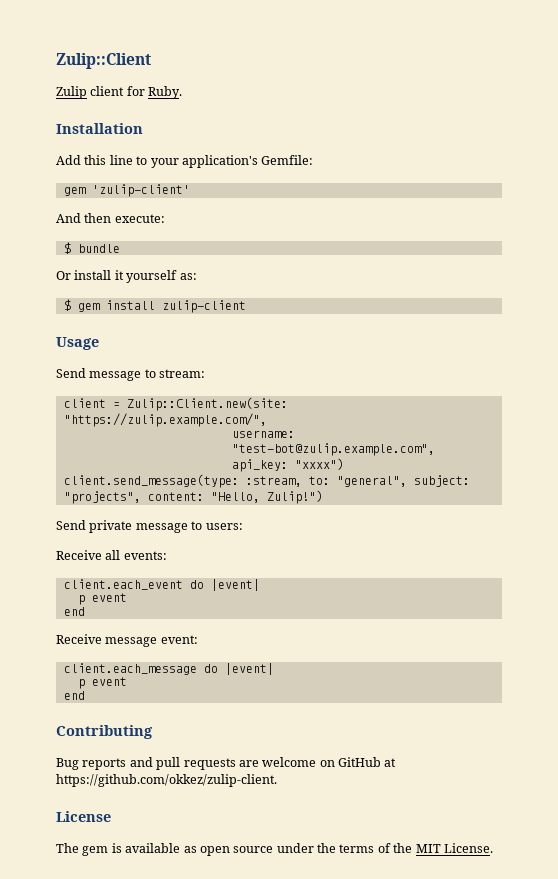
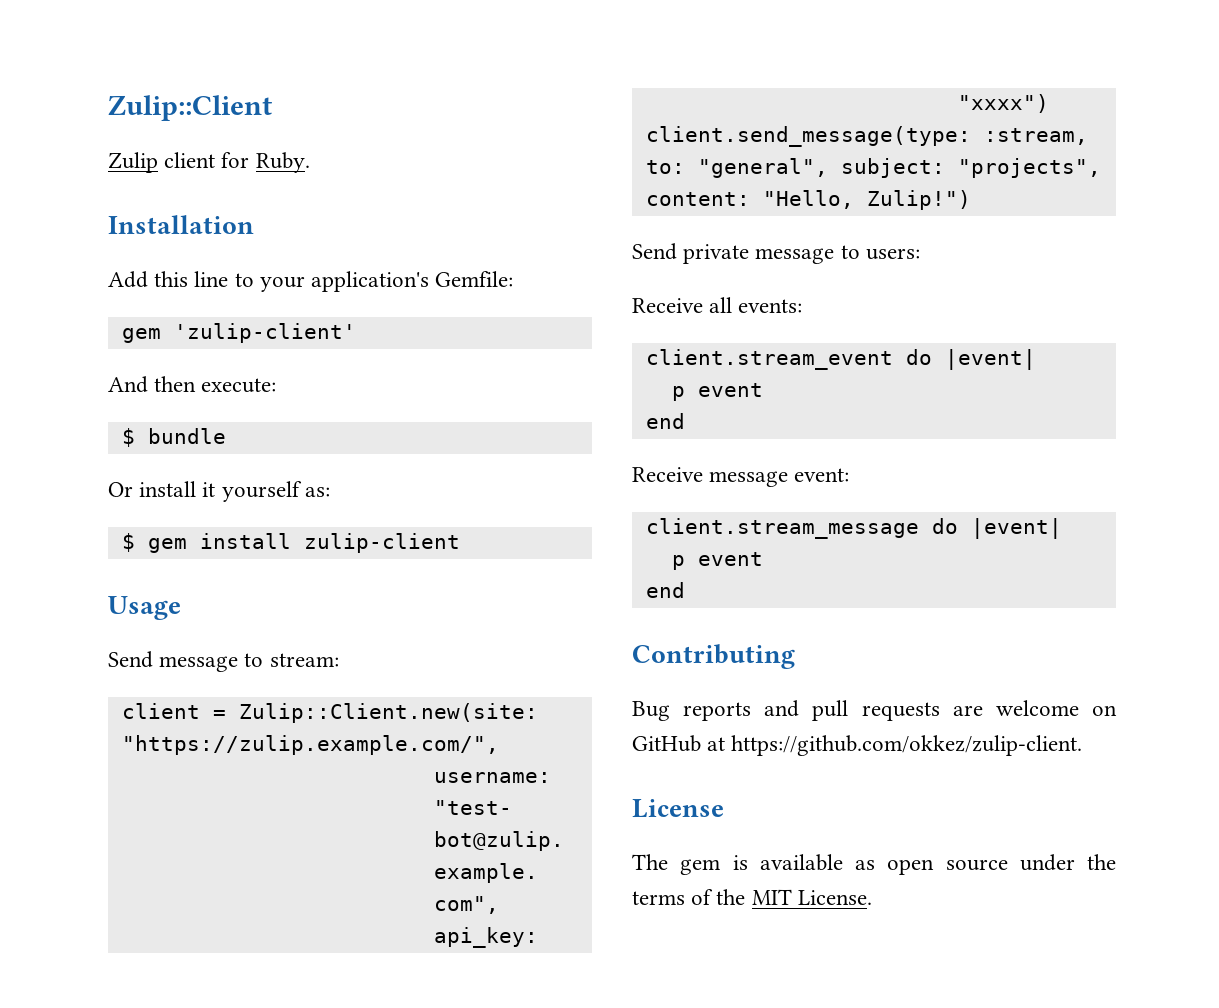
[63,579,183,590] client.each_event -> [645,349,893,370] client.stream_event
[63,663,197,675] client.each_message -> [645,518,919,539] client.stream_message

